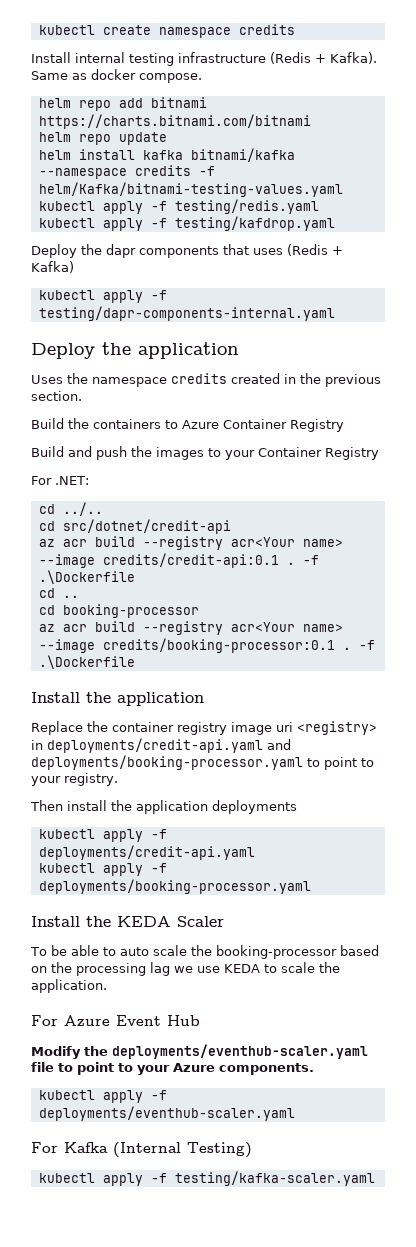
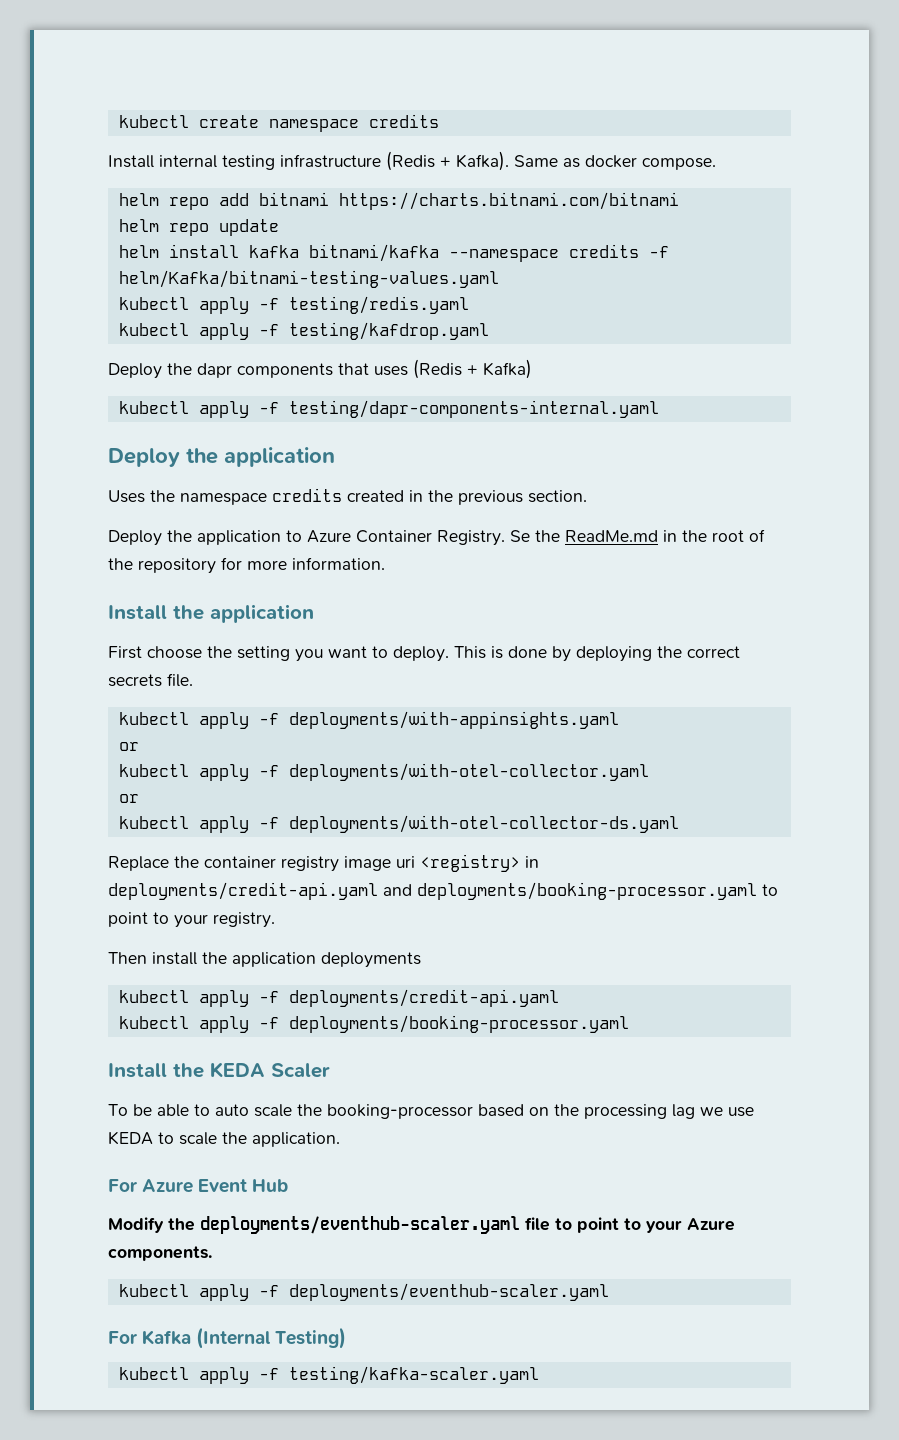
[31,418,344,432] [31,446,379,460] [31,476,89,485] [38,502,103,516] [38,519,231,534] [38,536,343,550] [38,553,319,568] [38,570,135,584] [38,588,79,598] [38,604,199,618] [38,621,343,635] [38,638,375,653] [38,655,135,669] [31,692,204,706] Build the containers to Azure Container Registry // Build and push the images to your Container Registry // For .NET: // cd ../.. // cd src/dotnet/credit-api // az acr build --registry acr<Your name> --image credits/credit-api:0.1 . -f .\Dockerfile // cd .. // cd booking-processor // az acr build --registry acr<Your name> --image credits/booking-processor:0.1 . -f .\Dockerfile // Install the application -> [108,529,765,546] [108,557,385,574] [108,604,314,623] [108,646,740,662] [108,673,193,687] [118,711,619,729] [118,742,139,751] [118,763,649,781] [118,794,139,803] [118,815,679,833] Deploy the application to Azure Container Registry. Se the ReadMe.md in the root of the repository for more information. // Install the application // First choose the setting you want to deploy. This is done by deploying the correct secrets file. // kubectl apply -f deployments/with-appinsights.yaml // or // kubectl apply -f deployments/with-otel-collector.yaml // or // kubectl apply -f deployments/with-otel-collector-ds.yaml

